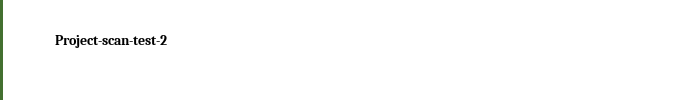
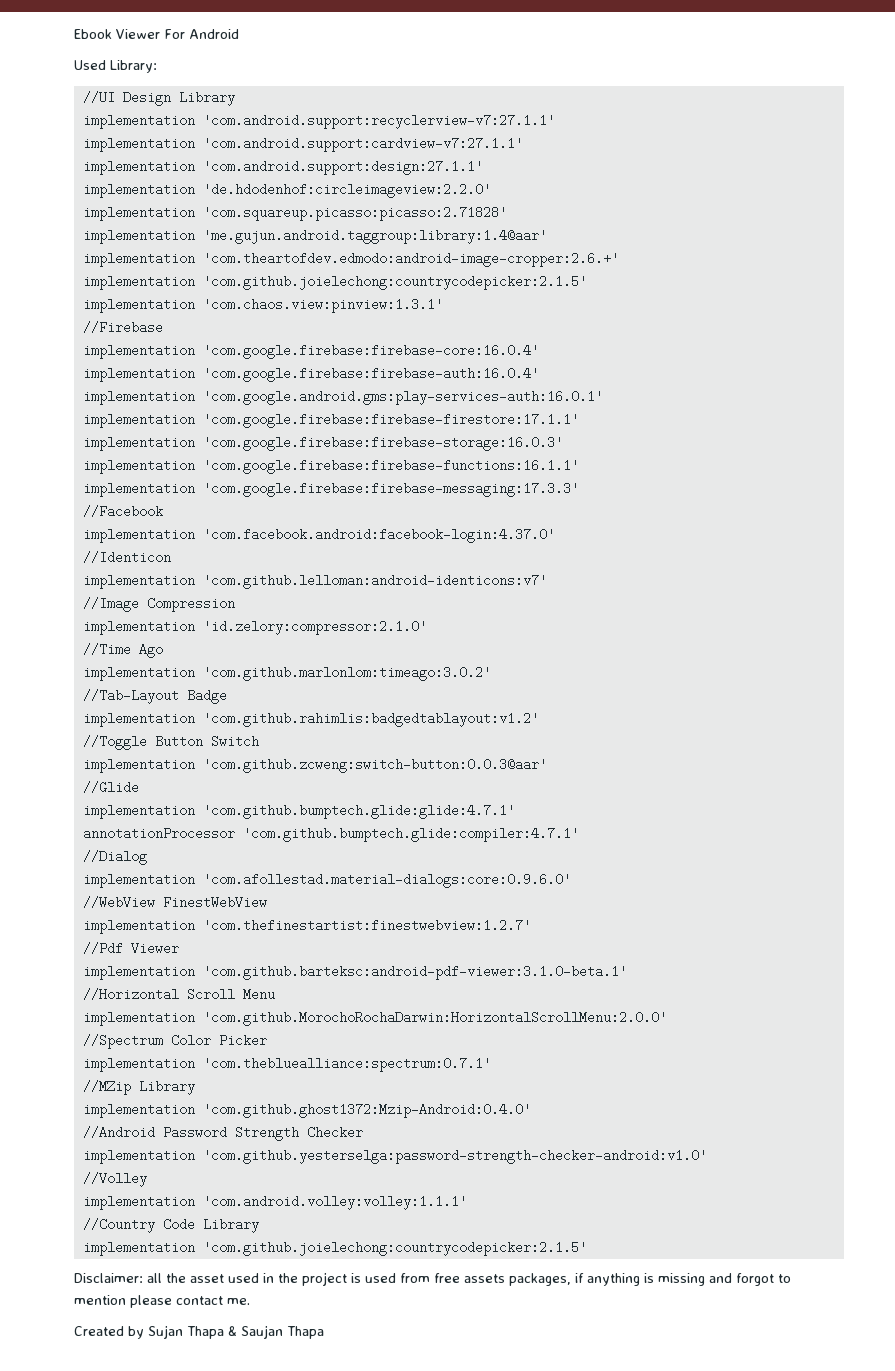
[55,35,167,48] Project-scan-test-2 -> [74,29,239,39] [74,60,157,73] [82,91,235,106] [82,114,555,129] [82,137,523,152] [82,160,483,175] [82,183,491,198] [82,206,507,221] [82,229,547,244] [82,252,619,267] [82,275,587,290] [82,298,443,313] [82,321,163,334] [82,344,539,359] [82,367,539,382] [82,390,603,405] [82,413,579,428] [82,436,563,451] [82,459,579,474] [82,482,579,497] [82,505,163,518] [82,528,555,543] [82,551,171,564] [82,574,547,589] [82,597,235,612] [82,620,427,635] [82,643,163,658] [82,666,491,681] [82,689,227,704] [82,712,539,727] [82,735,259,750] [82,758,547,773] [82,781,139,794] [82,804,515,819] [82,827,579,842] [82,850,147,865] [82,873,571,888] [82,896,267,909] [82,919,531,934] [82,942,179,955] [82,965,627,980] [82,988,275,1001] [82,1011,667,1026] [82,1034,267,1049] [82,1057,491,1072] [82,1080,195,1095] [82,1103,531,1118] [82,1126,363,1141] [82,1149,707,1164] [82,1172,147,1187] [82,1195,467,1210] [82,1218,259,1233] [82,1241,587,1256] [74,1272,791,1286] [74,1295,250,1308] [74,1325,324,1339] Ebook Viewer For Android // Used Library: // //UI Design Library // implementation 'com.android.support:recyclerview-v7:27.1.1' // implementation 'com.android.support:cardview-v7:27.1.1' // implementation 'com.android.support:design:27.1.1' // implementation 'de.hdodenhof:circleimageview:2.2.0' // implementation 'com.squareup.picasso:picasso:2.71828' // implementation 'me.gujun.android.taggroup:library:1.4@aar' // implementation 'com.theartofdev.edmodo:android-image-cropper:2.6.+' // implementation 'com.github.joielechong:countrycodepicker:2.1.5' // implementation 'com.chaos.view:pinview:1.3.1' // //Firebase // implementation 'com.google.firebase:firebase-core:16.0.4' // implementation 'com.google.firebase:firebase-auth:16.0.4' // implementation 'com.google.android.gms:play-services-auth:16.0.1' // implementation 'com.google.firebase:firebase-firestore:17.1.1' // implementation 'com.google.firebase:firebase-storage:16.0.3' // implementation 'com.google.firebase:firebase-functions:16.1.1' // implementation 'com.google.firebase:firebase-messaging:17.3.3' // //Facebook // implementation 'com.facebook.android:facebook-login:4.37.0' // //Identicon // implementation 'com.github.lelloman:android-identicons:v7' // //Image Compression // implementation 'id.zelory:compressor:2.1.0' // //Time Ago // implementation 'com.github.marlonlom:timeago:3.0.2' // //Tab-Layout Badge // implementation 'com.github.rahimlis:badgedtablayout:v1.2' // //Toggle Button Switch // implementation 'com.github.zcweng:switch-button:0.0.3@aar' // //Glide // implementation 'com.github.bumptech.glide:glide:4.7.1' // annotationProcessor 'com.github.bumptech.glide:compiler:4.7.1' // //Dialog // implementation 'com.afollestad.material-dialogs:core:0.9.6.0' // //WebView FinestWebView // implementation 'com.thefinestartist:finestwebview:1.2.7' // //Pdf Viewer // implementation 'com.github.barteksc:android-pdf-viewer:3.1.0-beta.1' // //Horizontal Scroll Menu // implementation 'com.github.MorochoRochaDarwin:HorizontalScrollMenu:2.0.0' // //Spectrum Color Picker // implementation 'com.thebluealliance:spectrum:0.7.1' // //MZip Library // implementation 'com.github.ghost1372:Mzip-Android:0.4.0' // //Android Password Strength Checker // implementation 'com.github.yesterselga:password-strength-checker-android:v1.0' // //Volley // implementation 'com.android.volley:volley:1.1.1' // //Country Code Library // implementation 'com.github.joielechong:countrycodepicker:2.1.5' // Disclaimer: all the asset used in the project is used from free assets packages, if anything is missing and forgot to mention please contact me. // Created by Sujan Thapa & Saujan Thapa

